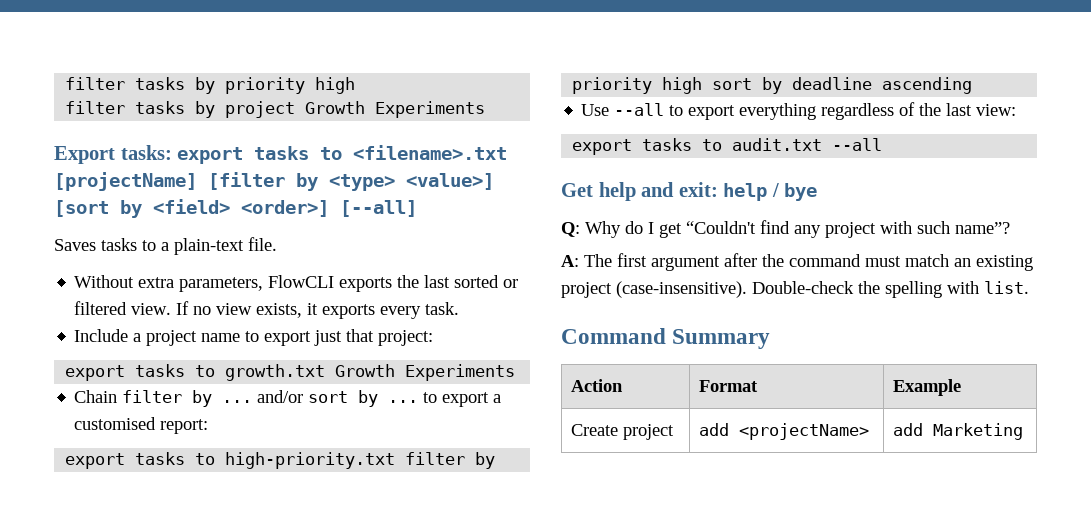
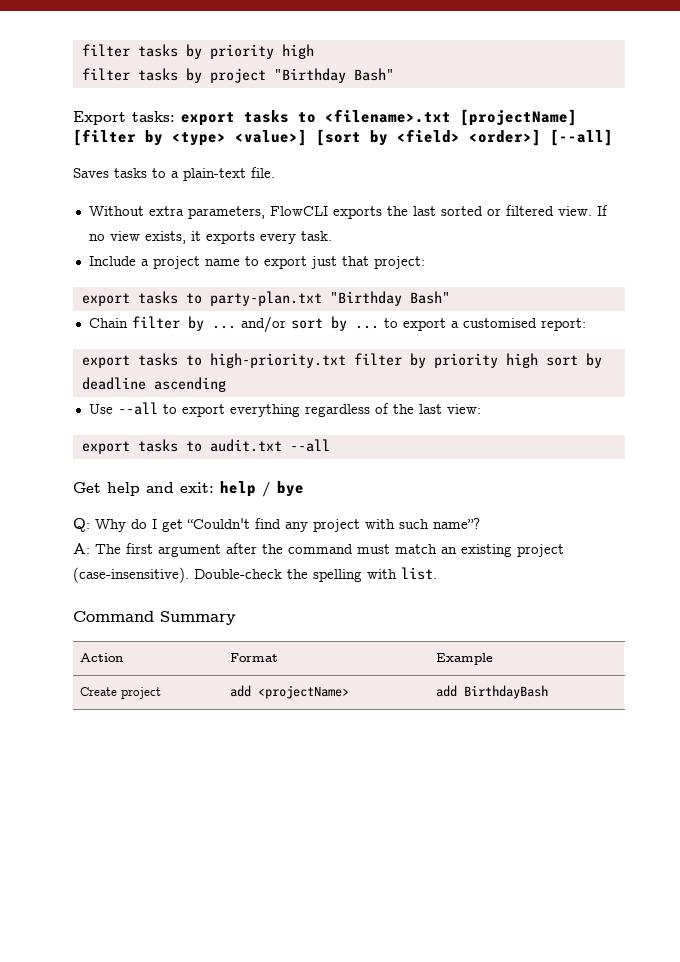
[305,101,486,118] Growth Experiments -> [273,68,394,83] "Birthday Bash"
[225,364,516,381] growth.txt Growth Experiments -> [209,291,450,306] party-plan.txt "Birthday Bash"
[933,423,1024,440] Marketing -> [463,685,548,699] BirthdayBash

